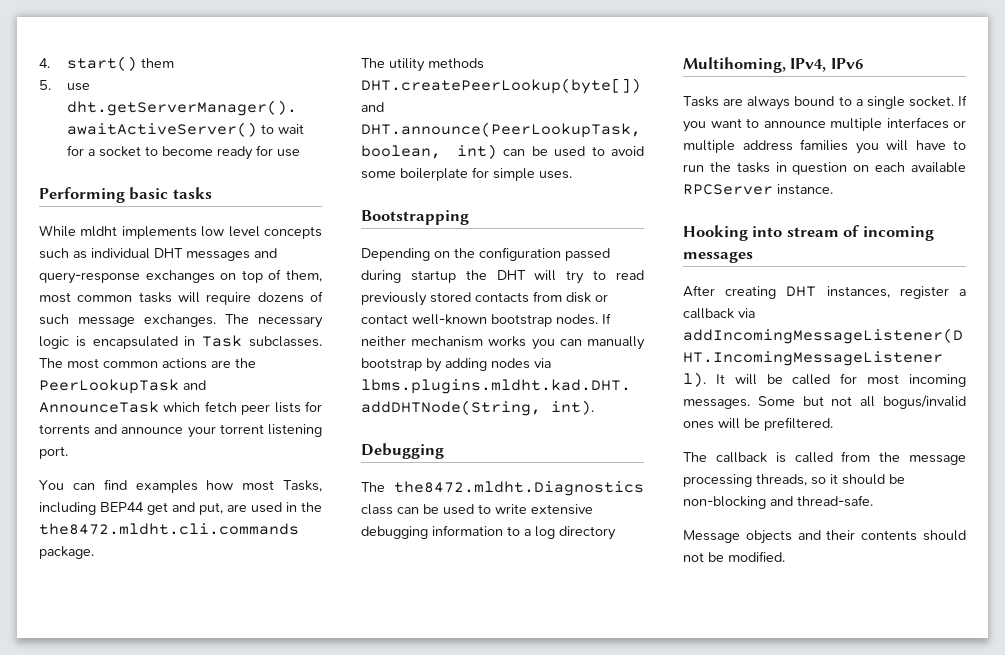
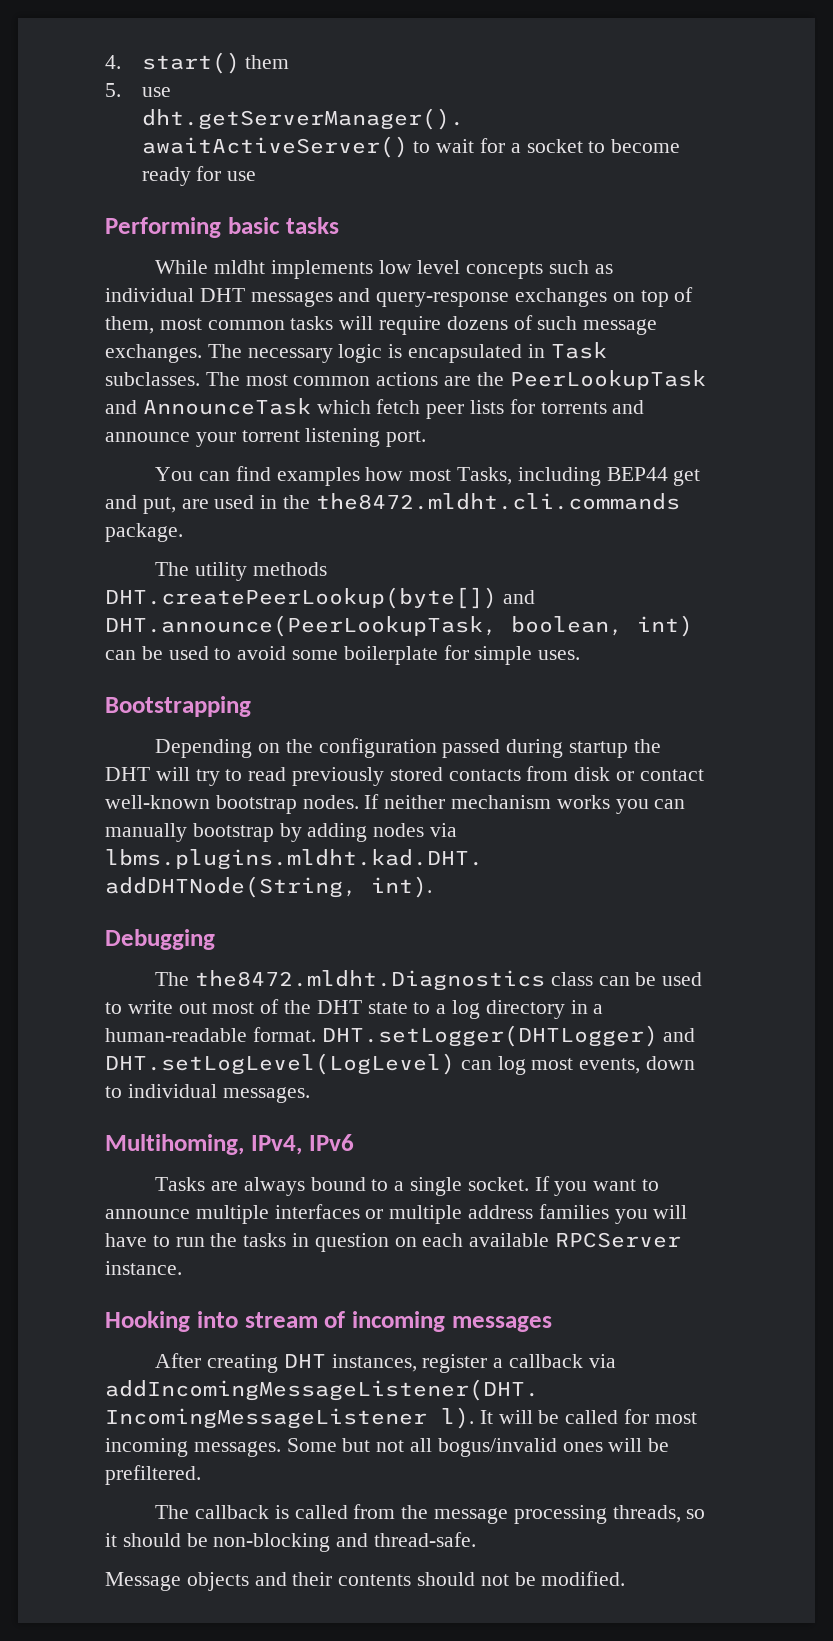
[531,504,593,515] [361,525,616,540] extensive debugging information to a log directory -> [178,999,604,1019] [105,1025,696,1047] [105,1053,696,1075] [105,1084,310,1103] out most of the DHT state to a log directory in a human-readable format. DHT.setLogger(DHTLogger) and DHT.setLogLevel(LogLevel) can log most events, down to individual messages.

